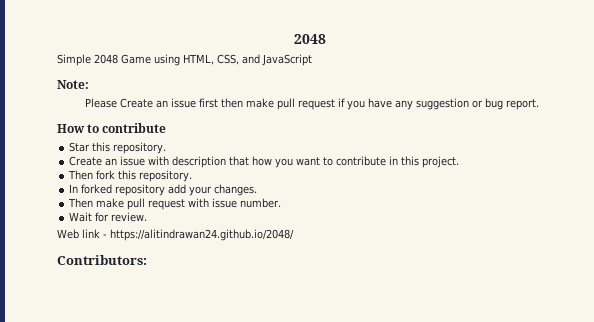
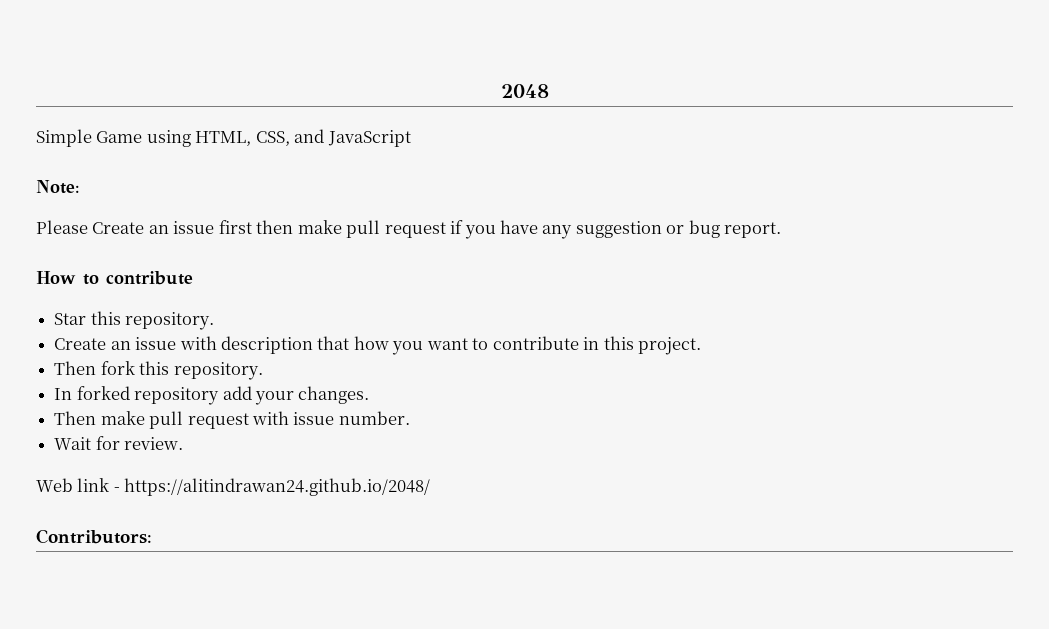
[94,54,118,64] 2048 -> (92, 138) none

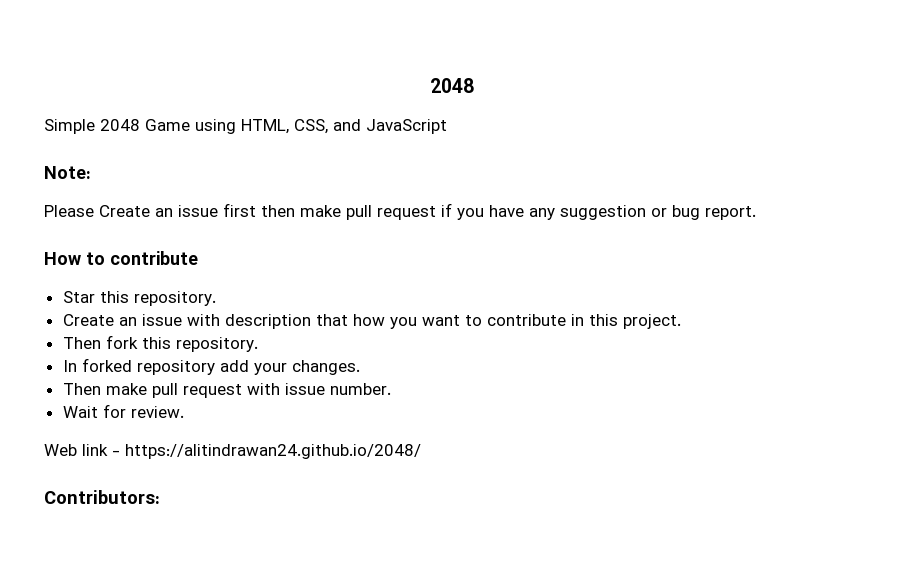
(92, 138) none -> [100,119,140,131] 2048

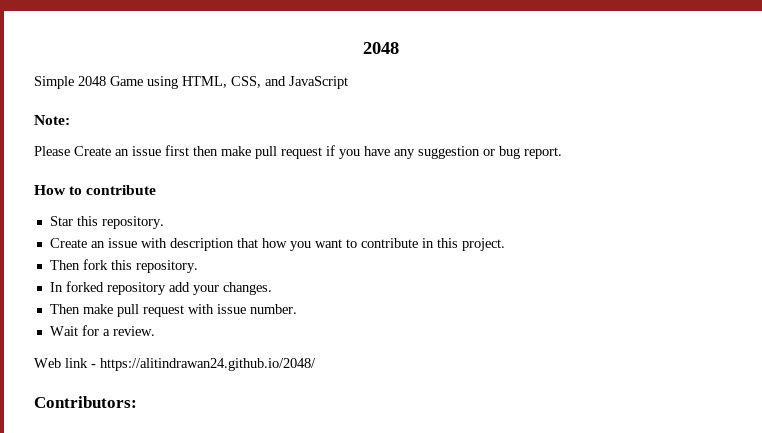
(126, 411) none -> [102,329,110,336] a

